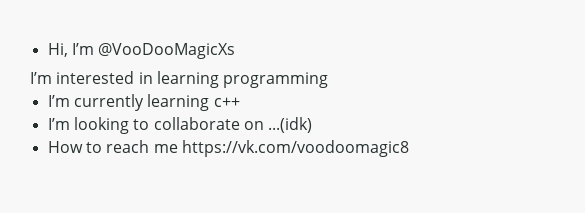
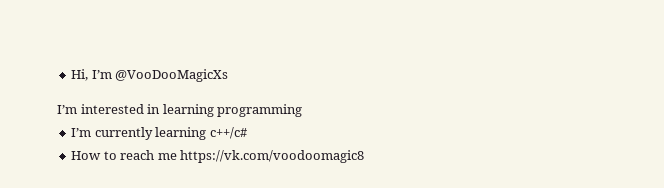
[213,97,240,107] [47,117,313,134] с++ // I’m looking to collaborate on ...(idk) -> [209,127,247,139] с++/c#

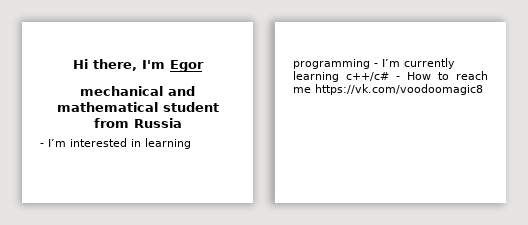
[71,69,229,82] Hi, I’m @VooDooMagicXs // -> [72,59,204,72] [80,86,195,96] [56,102,219,112] [93,118,182,128] [40,143,44,147] Hi there, I'm Egor // mechanical and mathematical student from Russia // -
(303, 110) // -> [374,63,378,67] -
(247, 133) // -> [396,76,400,80] -

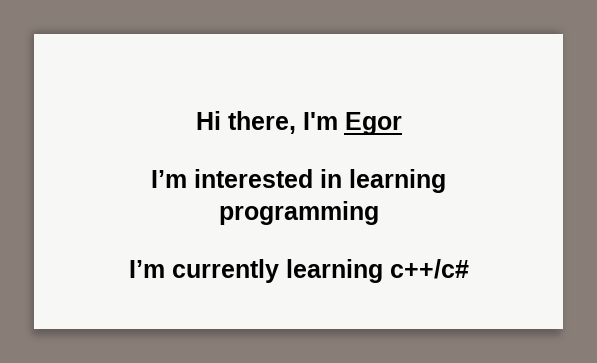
[80,86,195,96] [56,102,219,112] [93,118,182,128] [40,143,44,147] mechanical and mathematical student from Russia // - -> (402, 123) none
[374,63,378,67] - -> (379, 213) //
[396,71,488,80] [293,84,483,95] - How to reach me https://vk.com/voodoomagic8 -> (469, 269) none

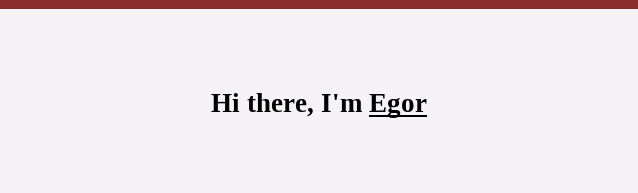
[151,169,446,193] [218,201,379,225] [128,259,469,283] // I’m interested in learning programming // I’m currently learning с++/c# -> (428, 106) none

